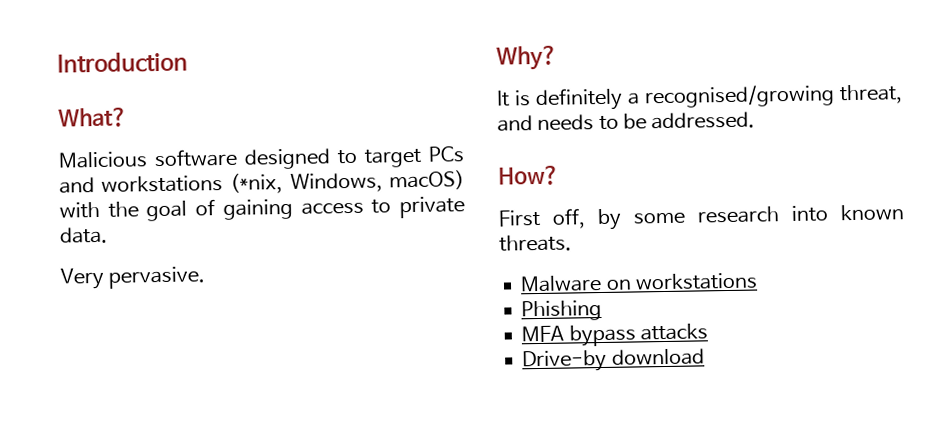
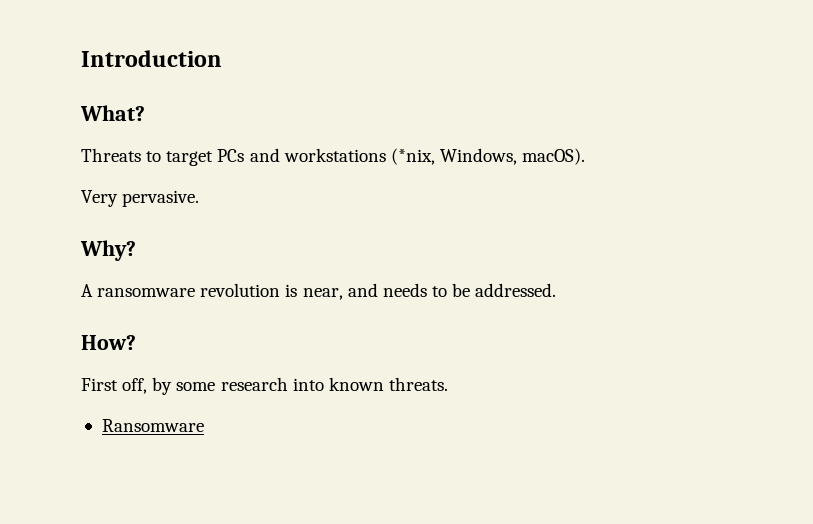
[58,148,331,170] Malicious software designed -> [81,148,141,162] Threats
[389,170,465,191] [59,196,465,222] [60,226,108,244] [60,266,207,290] [496,45,558,71] [496,84,903,112] macOS) with the goal of gaining access to private data. // Very pervasive. // Why? // It is definitely a recognised/growing threat, -> [522,148,586,165] [81,190,200,207] [80,240,136,261] [81,283,343,300] macOS). // Very pervasive. // Why? // A ransomware revolution is near,
[520,272,758,293] [521,299,603,322] [521,323,708,347] [522,348,705,373] Malware on workstations // Phishing // MFA bypass attacks // Drive-by download -> [101,419,204,432] Ransomware

